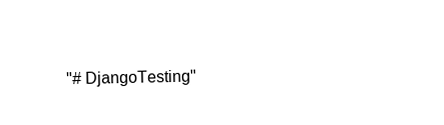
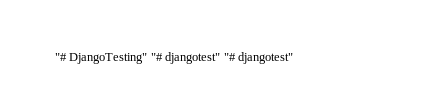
(198, 78) none -> [150,52,293,64] "# djangotest" "# djangotest"

